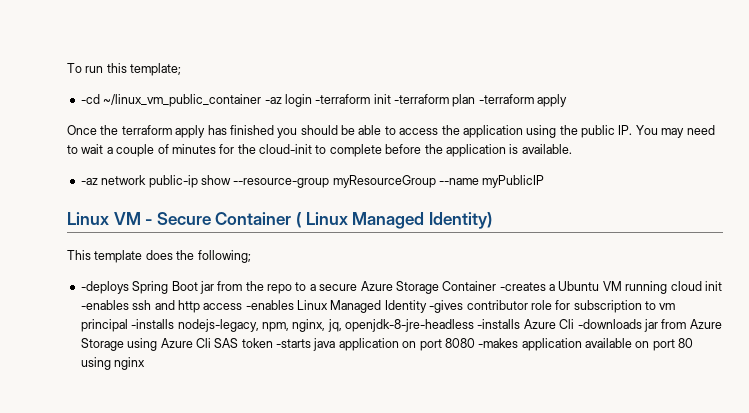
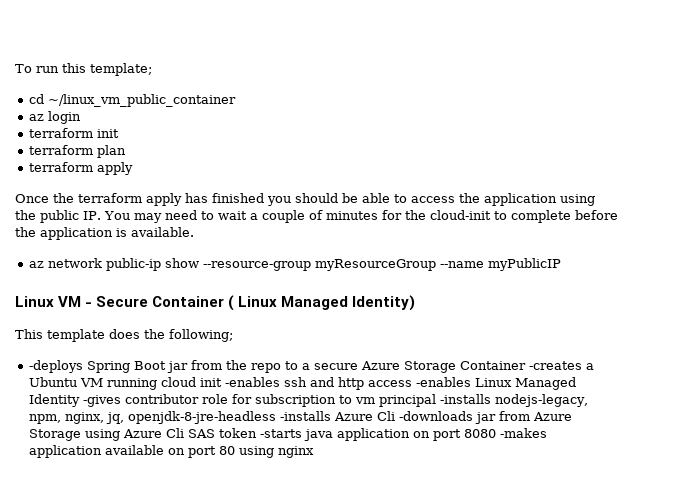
[80,94,100,104] -cd -> [28,94,44,104] cd
[264,97,282,104] -az -> [28,114,44,121] // az
[315,94,449,104] -terraform init -terraform -> [28,128,119,138] [28,145,93,155] // terraform init // terraform
[478,94,534,104] -terraform -> [28,162,93,172] // terraform
[80,178,98,185] -az -> [28,261,44,268] az

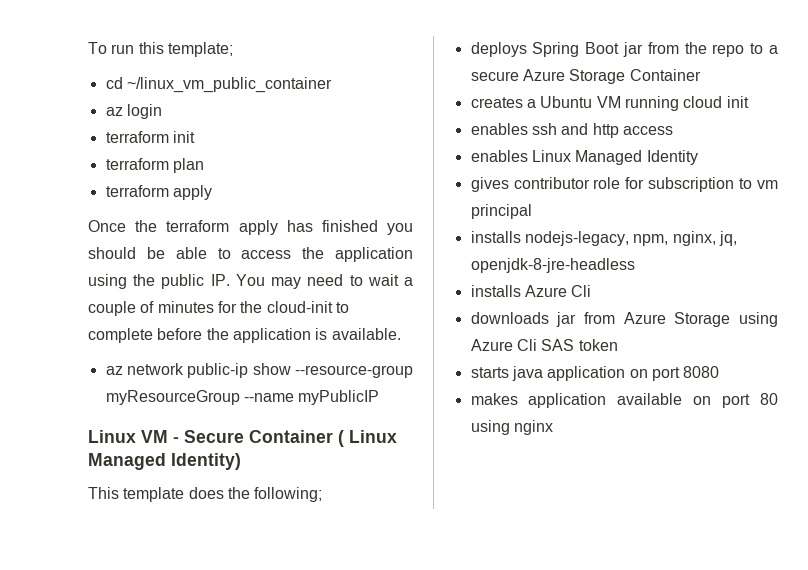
[28,360,83,373] -deploys -> [470,42,527,57] deploys
[528,361,582,370] -creates -> [470,97,523,108] // creates
[224,377,280,387] -enables -> [470,123,528,135] // enables
[415,377,471,387] -enables -> [470,150,528,162] // enables
[82,395,121,407] -gives -> [470,177,509,192] // gives
[439,394,491,404] -installs -> [470,231,521,243] // installs
[279,411,473,421] -installs Azure Cli -downloads -> [470,285,592,297] [470,312,549,324] // installs Azure Cli // downloads
[259,429,302,438] -starts -> [470,367,509,378] // starts
[499,428,547,438] -makes -> [470,393,518,405] // makes

